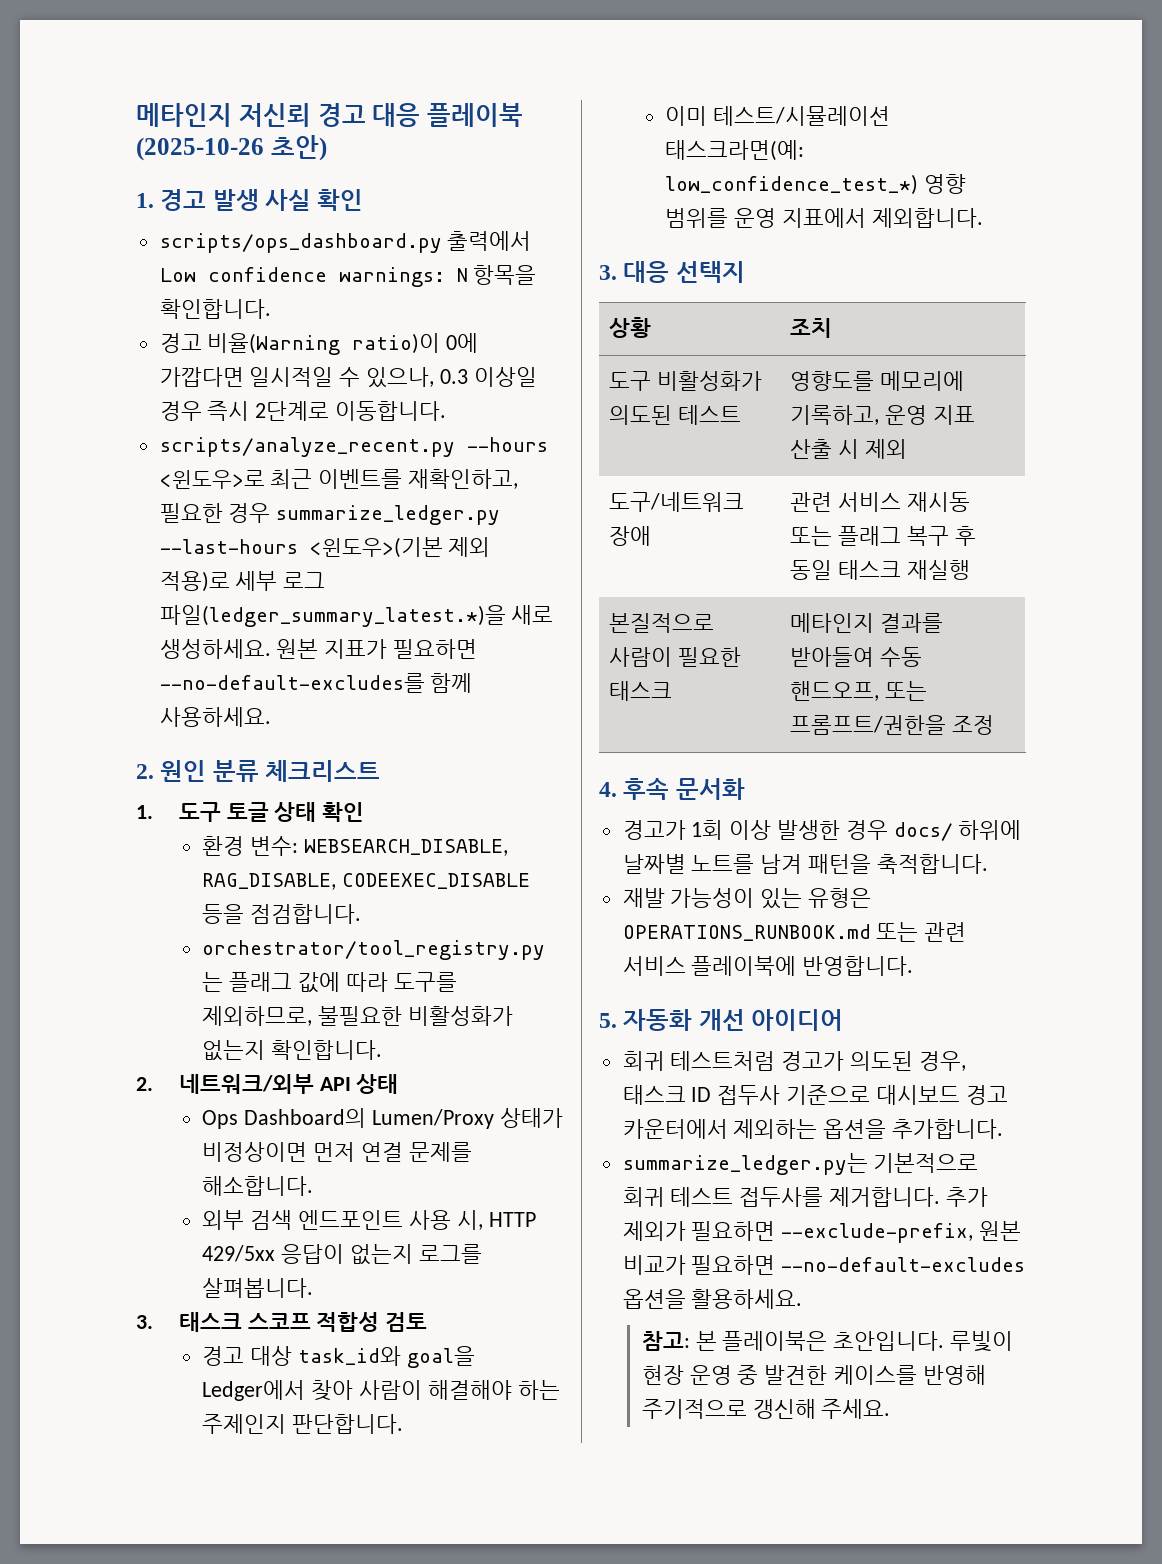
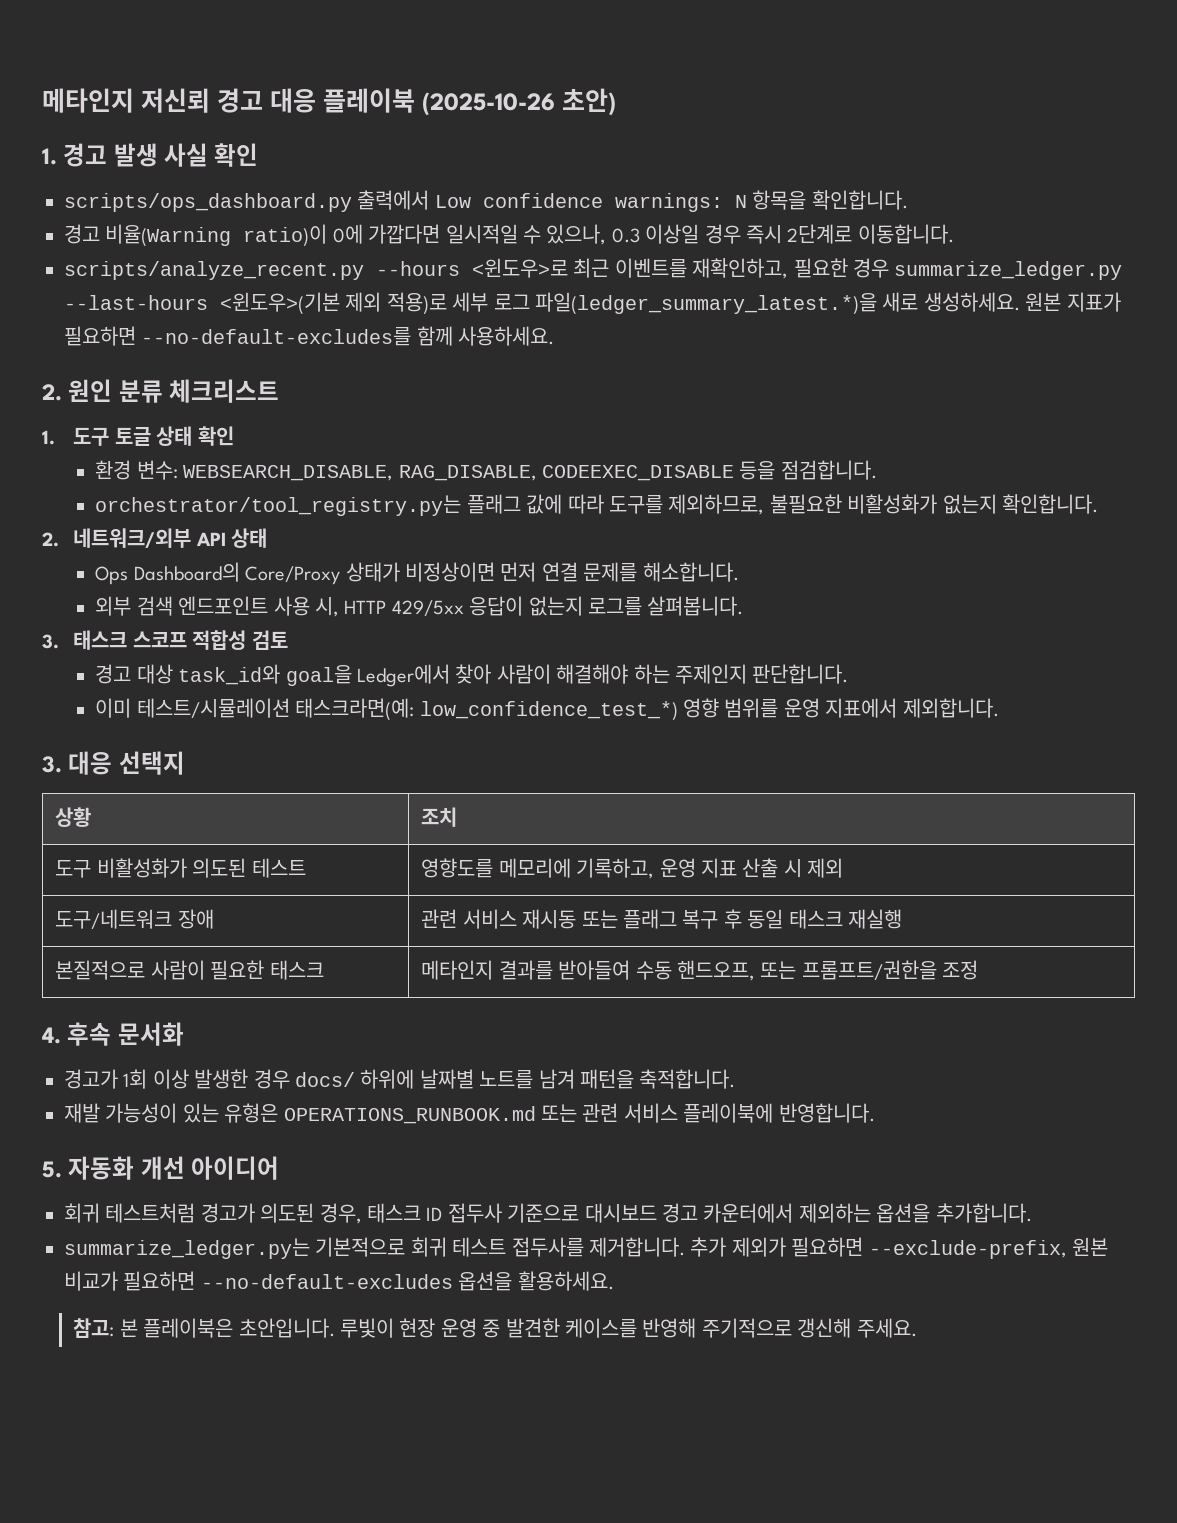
[372,1109,495,1129] Lumen/Proxy -> [245,566,341,585] Core/Proxy

